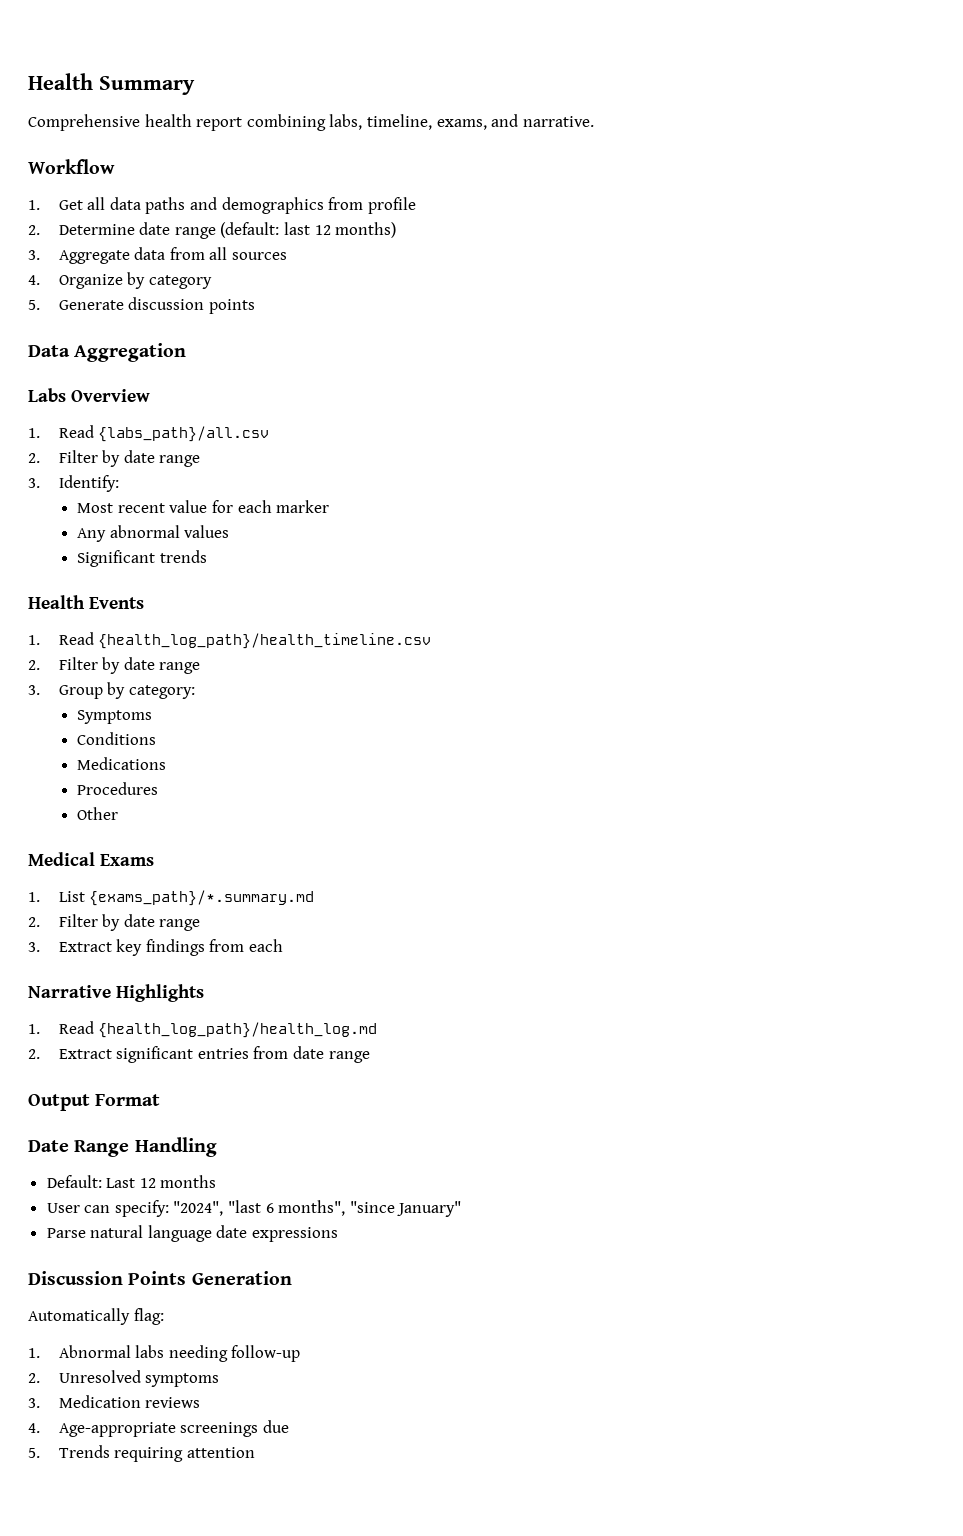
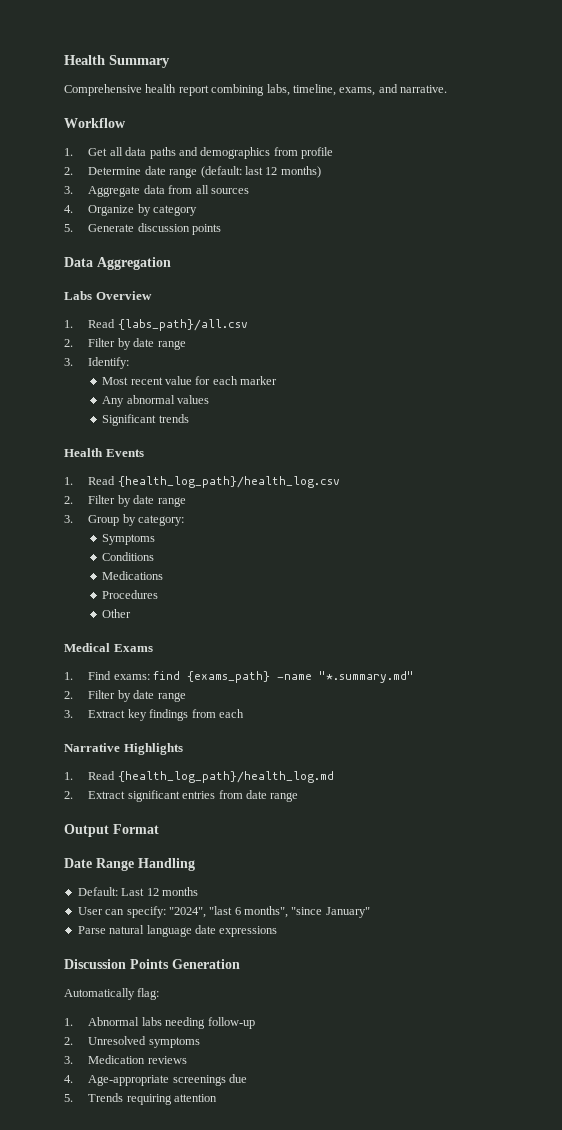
[98,633,432,649] {health_log_path}/health_timeline.csv -> [117,476,340,488] {health_log_path}/health_log.csv
[58,890,315,906] List {exams_path}/*.summary.md -> [88,671,415,683] Find exams: find {exams_path} -name "*.summary.md"

